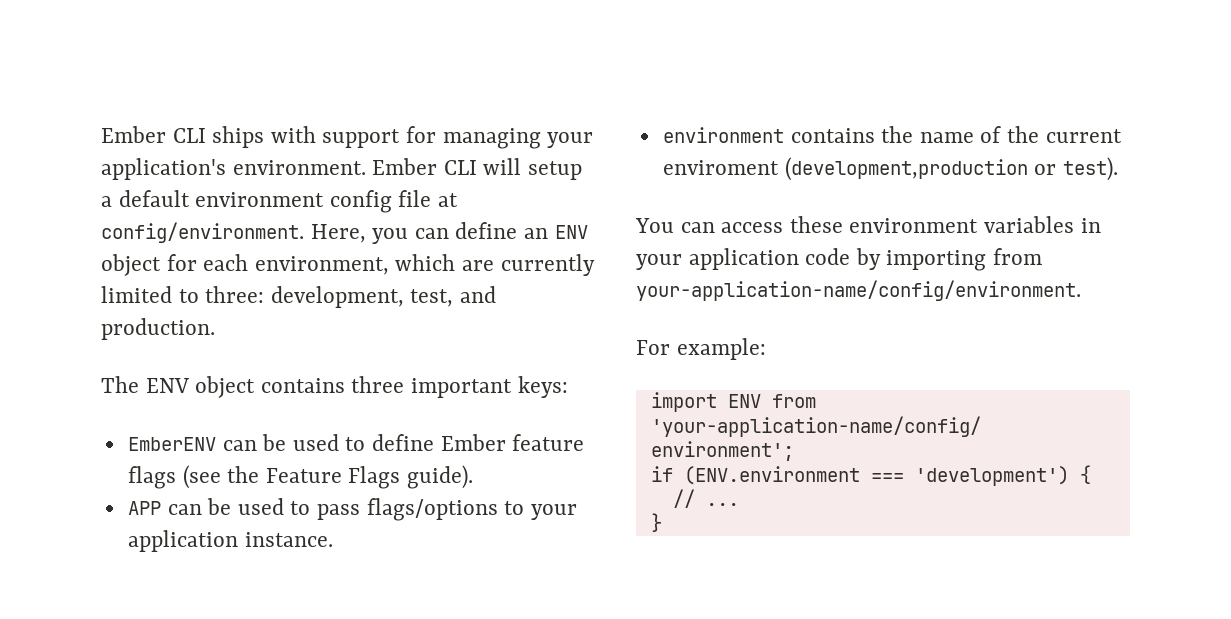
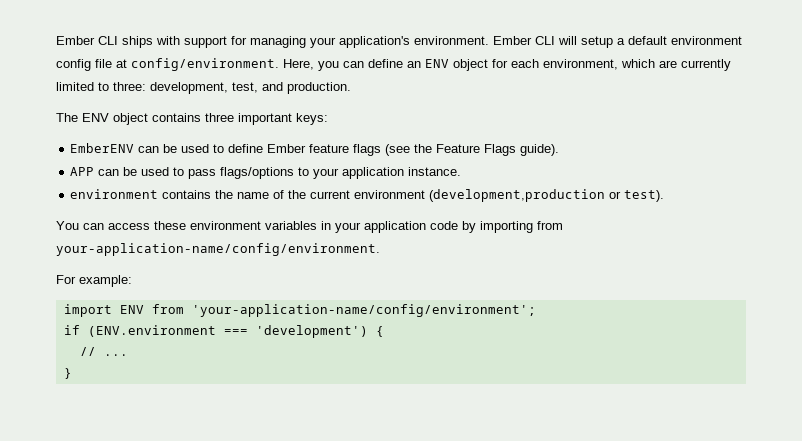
[662,160,779,175] enviroment -> [354,190,426,199] environment

